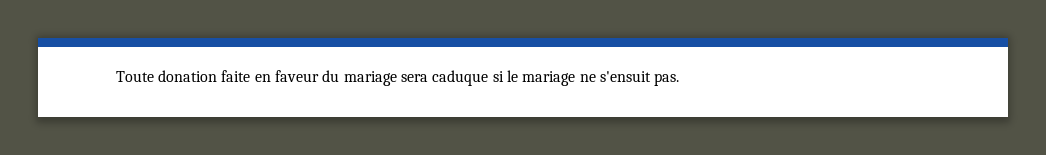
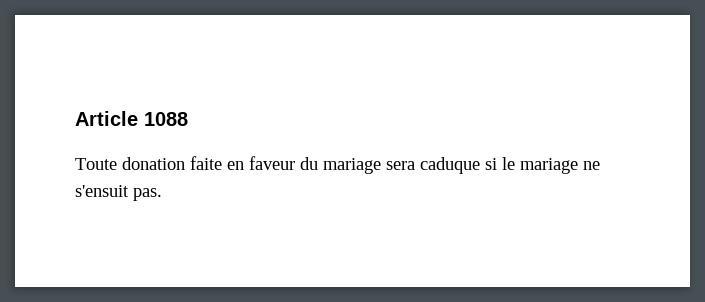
(115, 76) none -> [75,111,188,126] Article 1088 //

